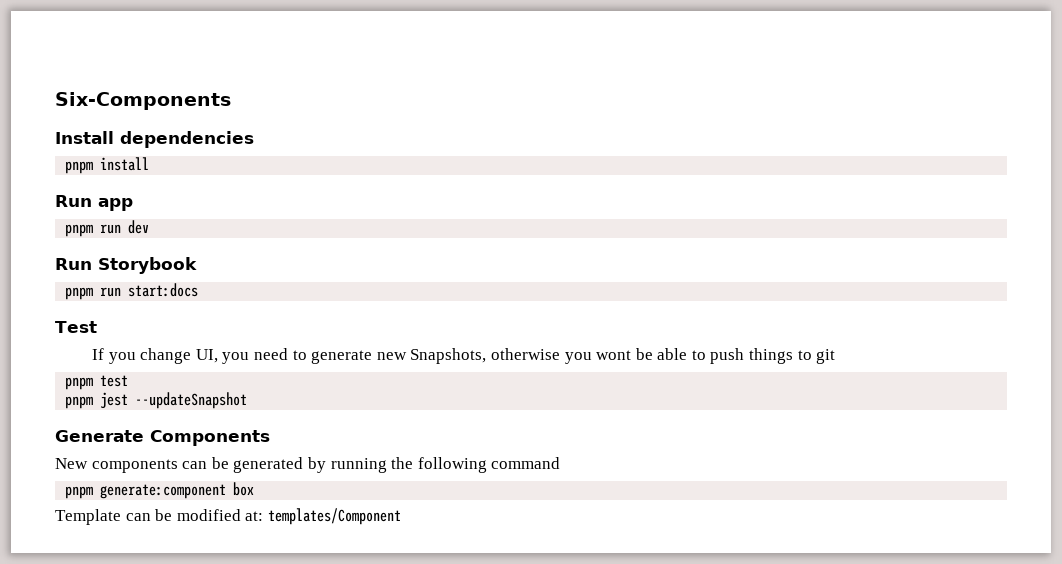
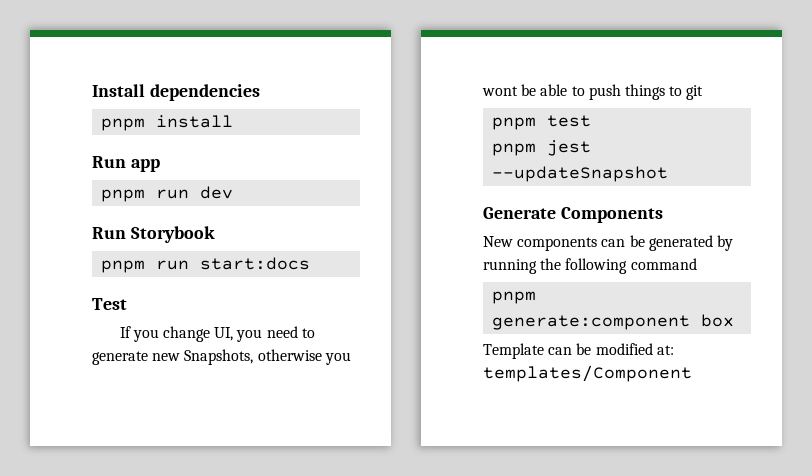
[55,92,231,110] Six-Components // -> (92, 90) none

